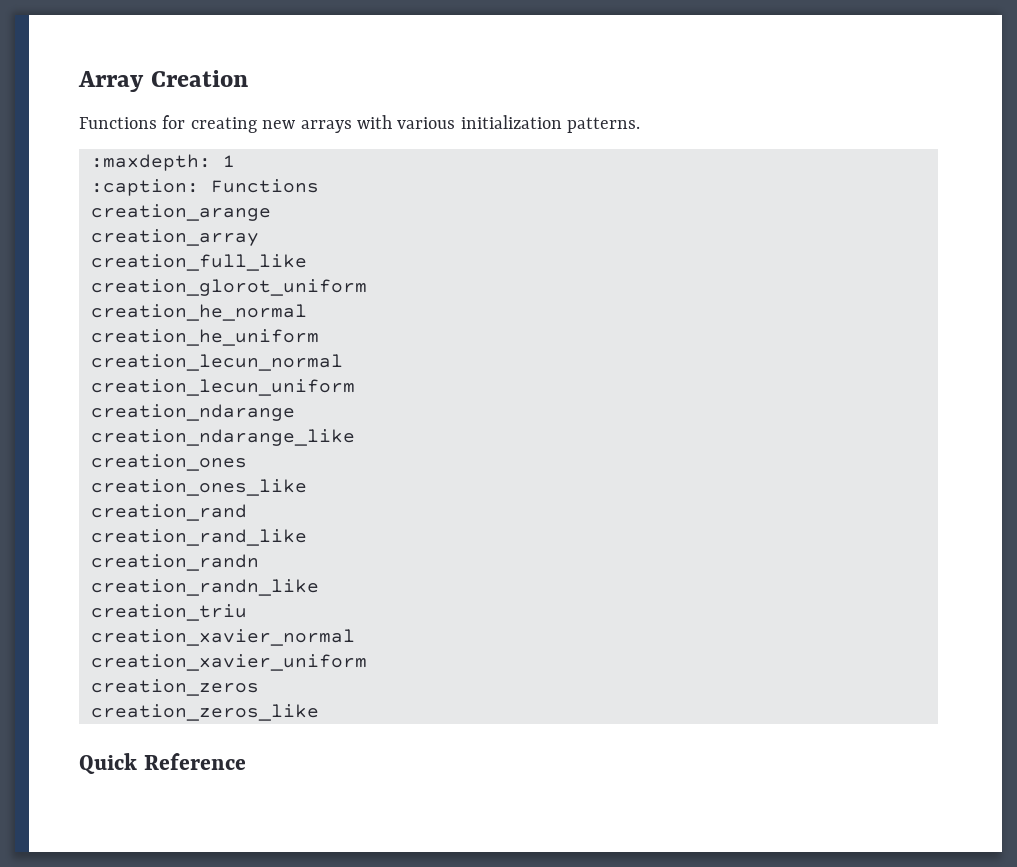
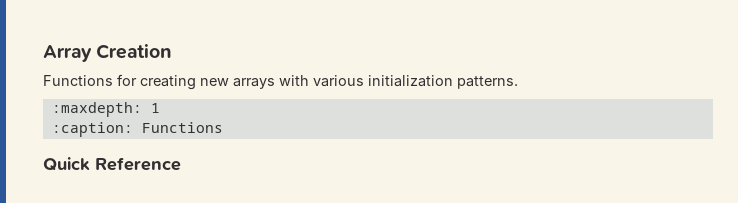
[91,204,271,221] [91,229,259,246] [91,254,307,271] [91,279,367,296] [91,304,307,321] [91,329,319,346] [91,354,343,371] [91,379,355,396] [91,404,295,421] [91,429,355,446] [91,454,247,471] [91,479,307,496] [91,504,247,521] [91,529,307,546] [91,554,259,571] [91,579,319,596] [91,604,247,621] [91,629,355,646] [91,654,367,671] [91,679,259,696] [91,704,319,721] // creation_arange // creation_array // creation_full_like // creation_glorot_uniform // creation_he_normal // creation_he_uniform // creation_lecun_normal // creation_lecun_uniform // creation_ndarange // creation_ndarange_like // creation_ones // creation_ones_like // creation_rand // creation_rand_like // creation_randn // creation_randn_like // creation_triu // creation_xavier_normal // creation_xavier_uniform // creation_zeros // creation_zeros_like -> (223, 127) none

